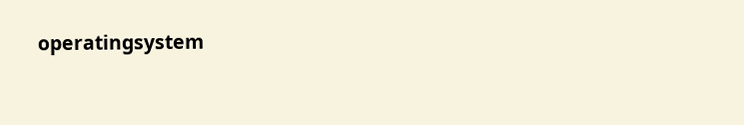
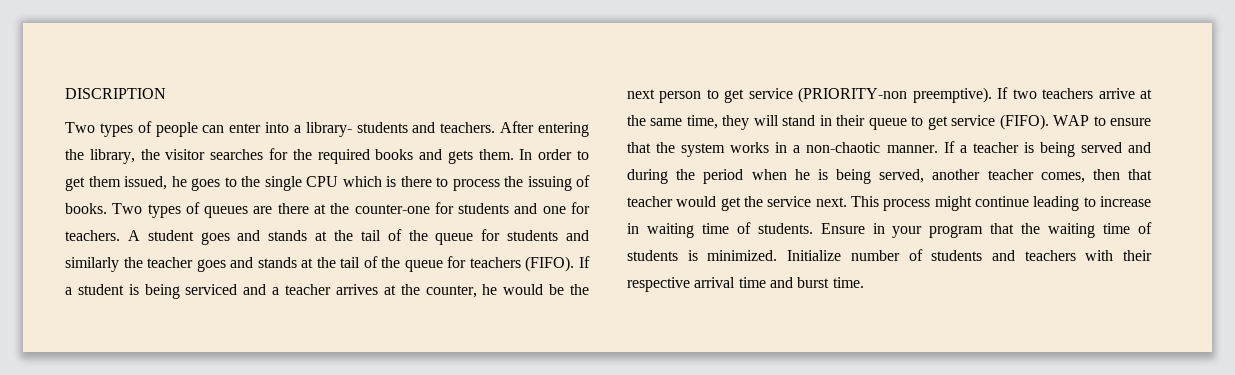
[37,33,204,56] operatingsystem -> [65,88,166,99] [65,121,589,137] [65,148,589,164] [65,175,590,191] [65,202,590,218] [65,229,589,245] [65,256,591,272] [65,284,589,299] [627,87,1152,103] [627,114,1152,130] [627,141,1151,157] [627,169,1152,184] [627,196,1151,211] [627,222,1152,238] [627,249,1152,261] [627,277,864,292] DISCRIPTION // Two types of people can enter into a library- students and teachers. After entering the library, the visitor searches for the required books and gets them. In order to get them issued, he goes to the single CPU which is there to process the issuing of books. Two types of queues are there at the counter-one for students and one for teachers. A student goes and stands at the tail of the queue for students and similarly the teacher goes and stands at the tail of the queue for teachers (FIFO). If a student is being serviced and a teacher arrives at the counter, he would be the next person to get service (PRIORITY-non preemptive). If two teachers arrive at the same time, they will stand in their queue to get service (FIFO). WAP to ensure that the system works in a non-chaotic manner. If a teacher is being served and during the period when he is being served, another teacher comes, then that teacher would get the service next. This process might continue leading to increase in waiting time of students. Ensure in your program that the waiting time of students is minimized. Initialize number of students and teachers with their respective arrival time and burst time.

